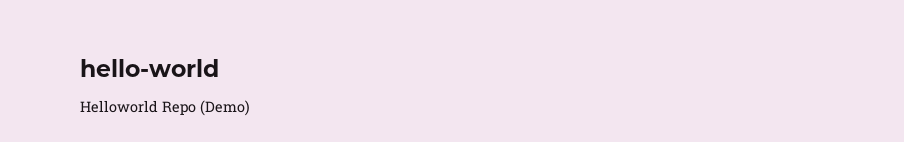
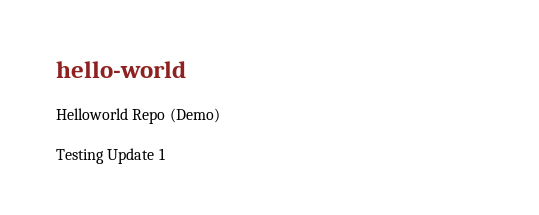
(250, 108) none -> [56,148,165,164] // Testing Update 1

